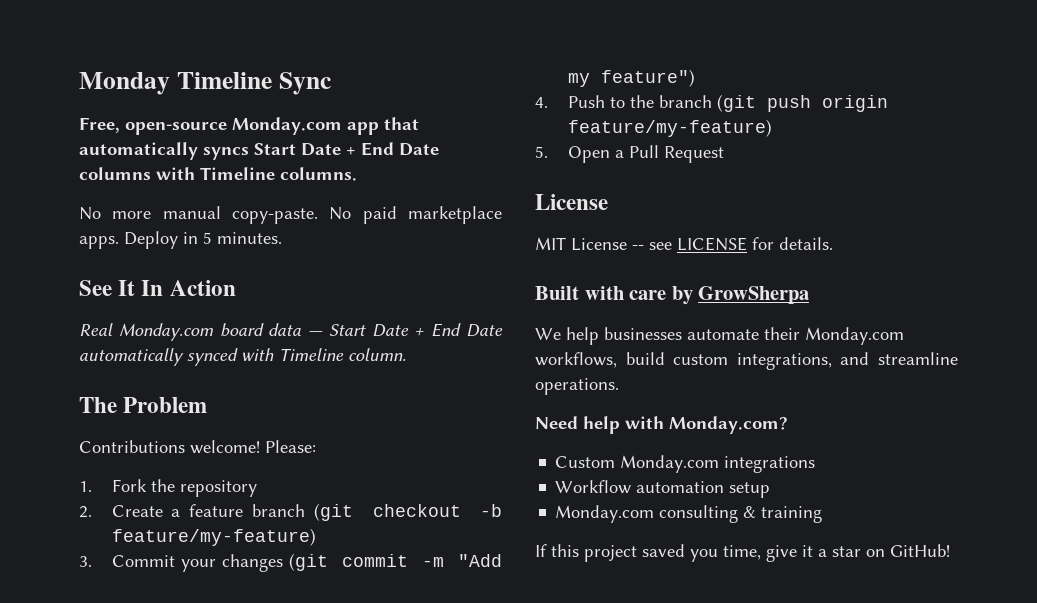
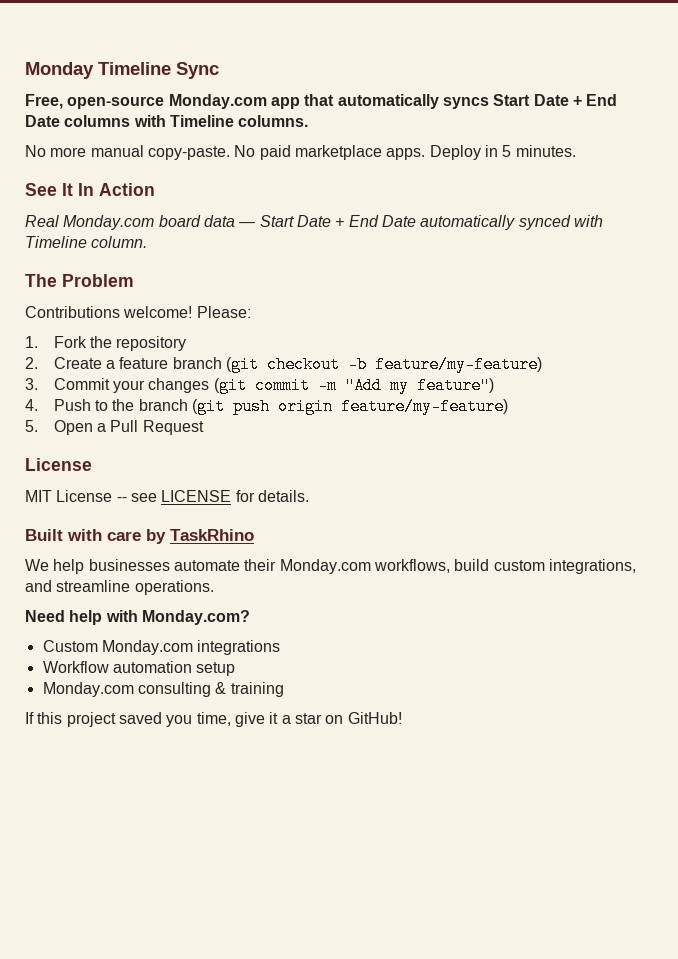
[698,286,810,304] GrowSherpa -> [170,529,254,541] TaskRhino

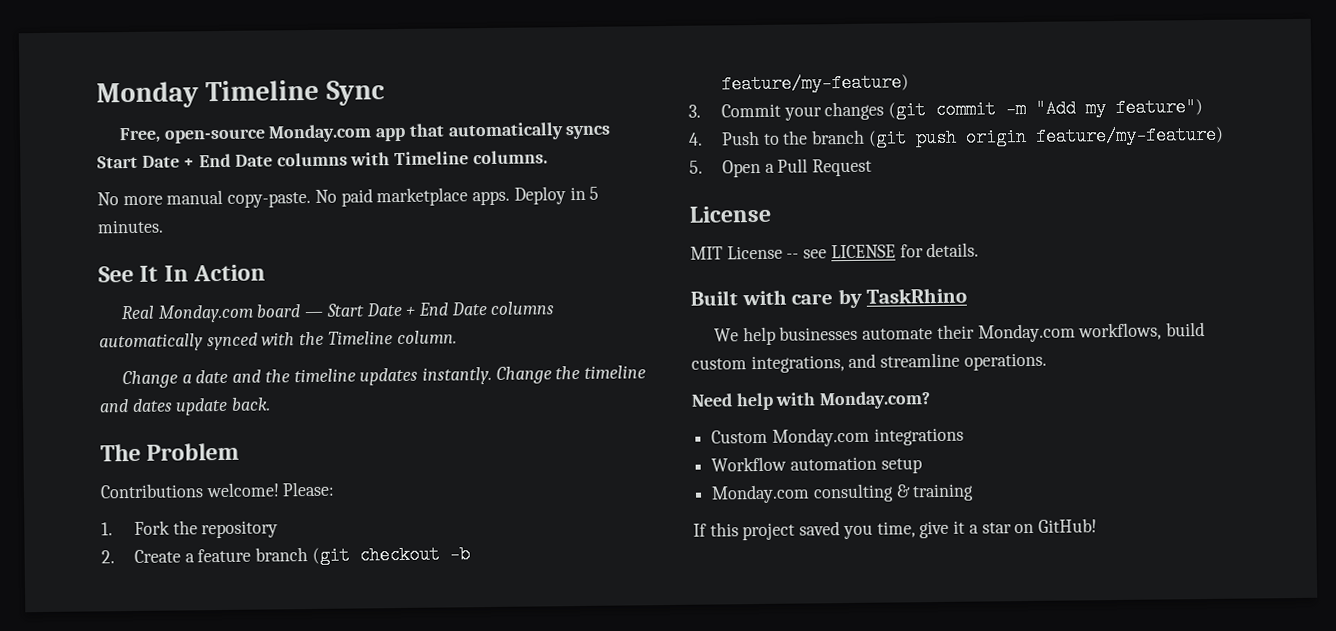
[203,215,235,227] data -> (301, 311) none
(416, 221) none -> [490,301,555,315] columns
(603, 221) none -> [299,331,325,346] the
(148, 242) none -> [121,365,647,389] [99,397,272,416] // Change a date and the timeline updates instantly. Change the timeline and dates update back.

